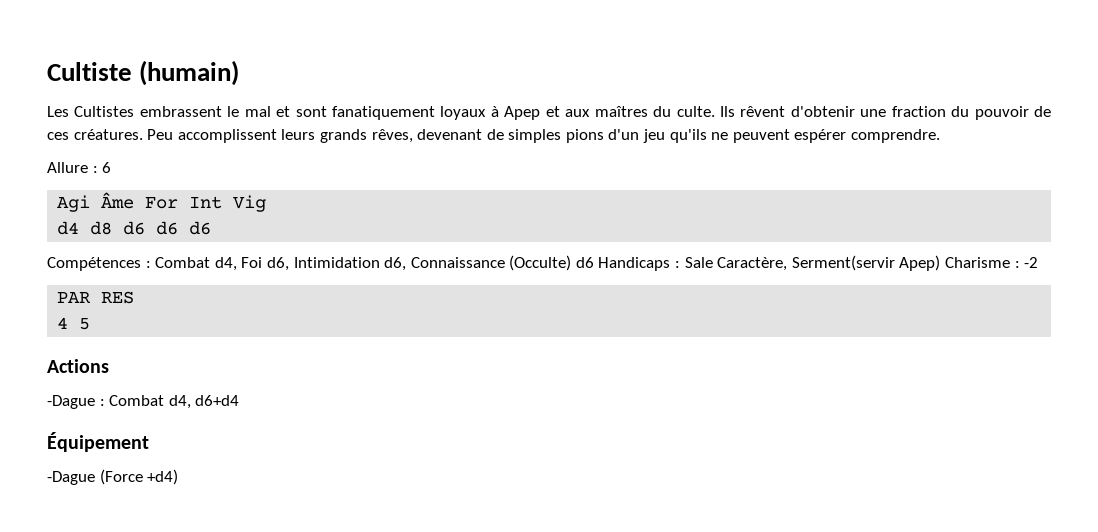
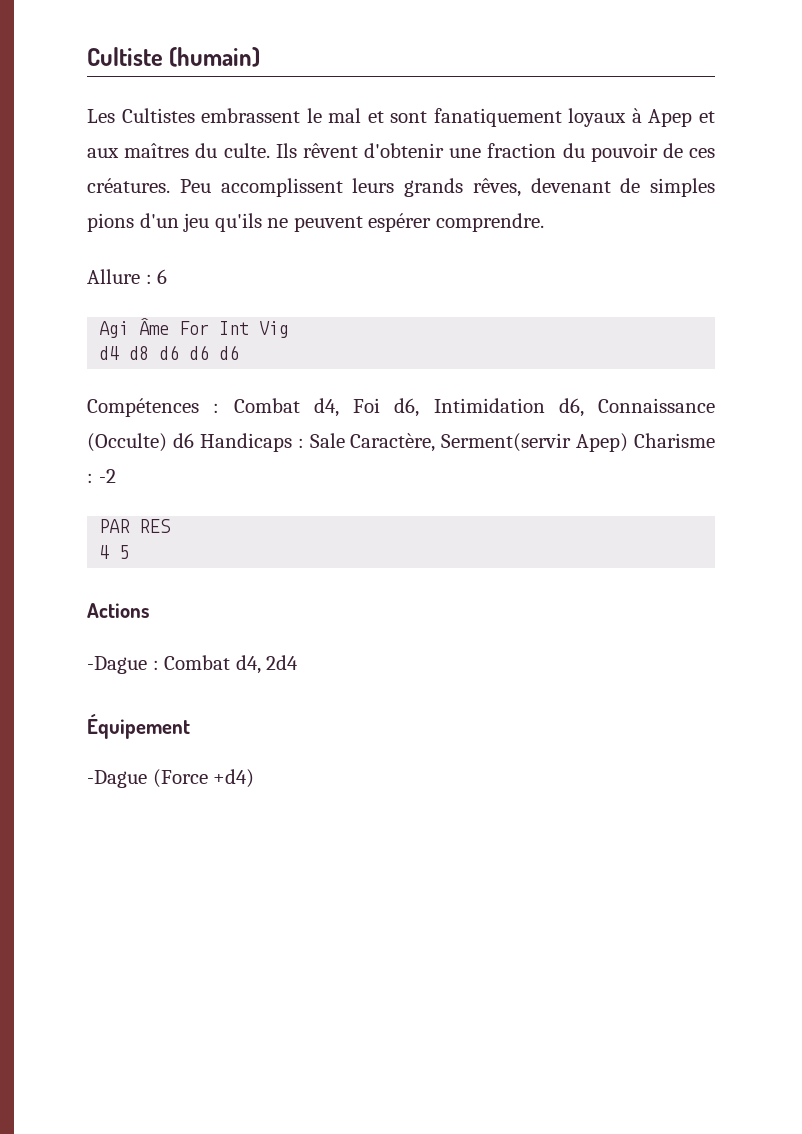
[195,395,240,406] d6+d4 -> [266,655,299,670] 2d4

